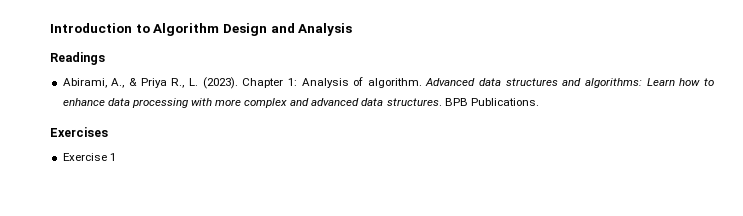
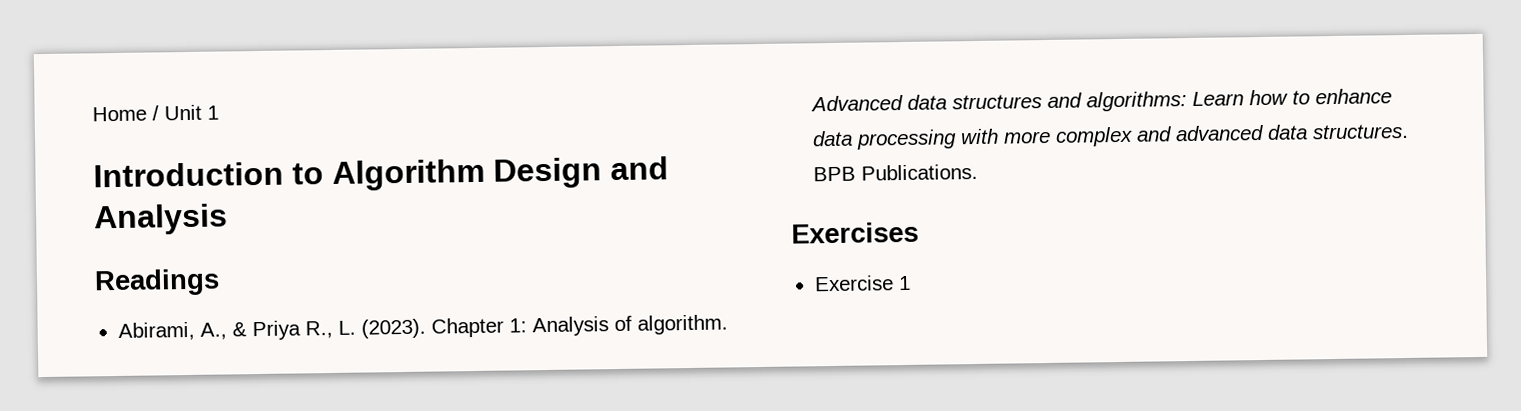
(50, 28) none -> [92,104,219,122] Home / Unit 1 //

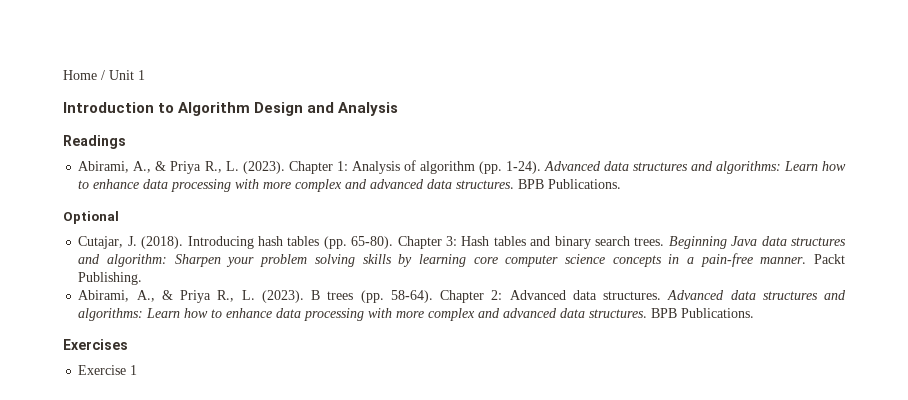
[636,314,728,335] algorithm. -> [419,161,846,174] [78,179,622,192] [63,211,119,224] [78,236,846,249] [78,253,845,267] [78,272,143,285] [78,290,662,303] algorithm (pp. 1-24). Advanced data structures and algorithms: Learn how to enhance data processing with more complex and advanced data structures. BPB Publications. // Optional // Cutajar, J. (2018). Introducing hash tables (pp. 65-80). Chapter 3: Hash tables and binary search trees. Beginning Java data structures and algorithm: Sharpen your problem solving skills by learning core computer science concepts in a pain-free manner. Packt Publishing. // Abirami, A., & Priya R., L. (2023). B trees (pp. 58-64). Chapter 2: Advanced data structures.

